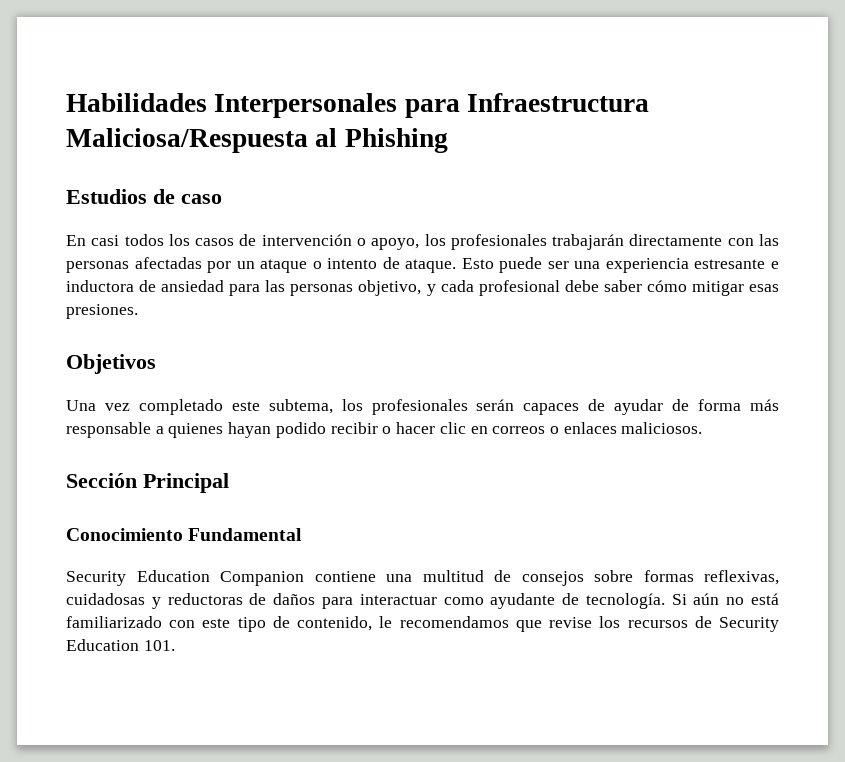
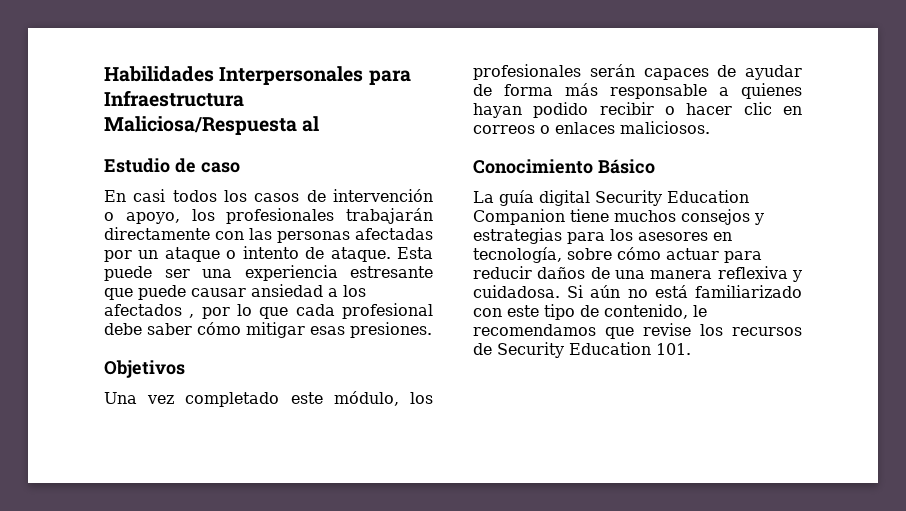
[344,128,448,153] [66,189,147,204] Phishing // Estudios -> [104,158,170,173] // Estudio
[461,258,494,269] Esto -> [397,247,433,259] Esta
[771,261,779,269] [66,280,436,296] e inductora de ansiedad para las personas objetivo, y -> [104,284,366,300] [104,304,289,319] que puede causar ansiedad a los afectados , por lo que
[268,399,333,414] subtema, -> [333,391,399,406] módulo,
[66,473,229,493] [66,528,303,541] [66,570,779,586] [66,593,665,609] Sección Principal // Conocimiento Fundamental // Security Education Companion contiene una multitud de consejos sobre formas reflexivas, cuidadosas y reductoras de daños para interactuar como ayudante de tecnología. -> [473,159,655,174] [473,190,749,206] [473,209,764,225] [473,228,732,244] [473,247,762,263] [473,266,802,282] [473,285,560,298] Conocimiento Básico // La guía digital Security Education Companion tiene muchos consejos y estrategias para los asesores en tecnología, sobre cómo actuar para reducir daños de una manera reflexiva y cuidadosa.

